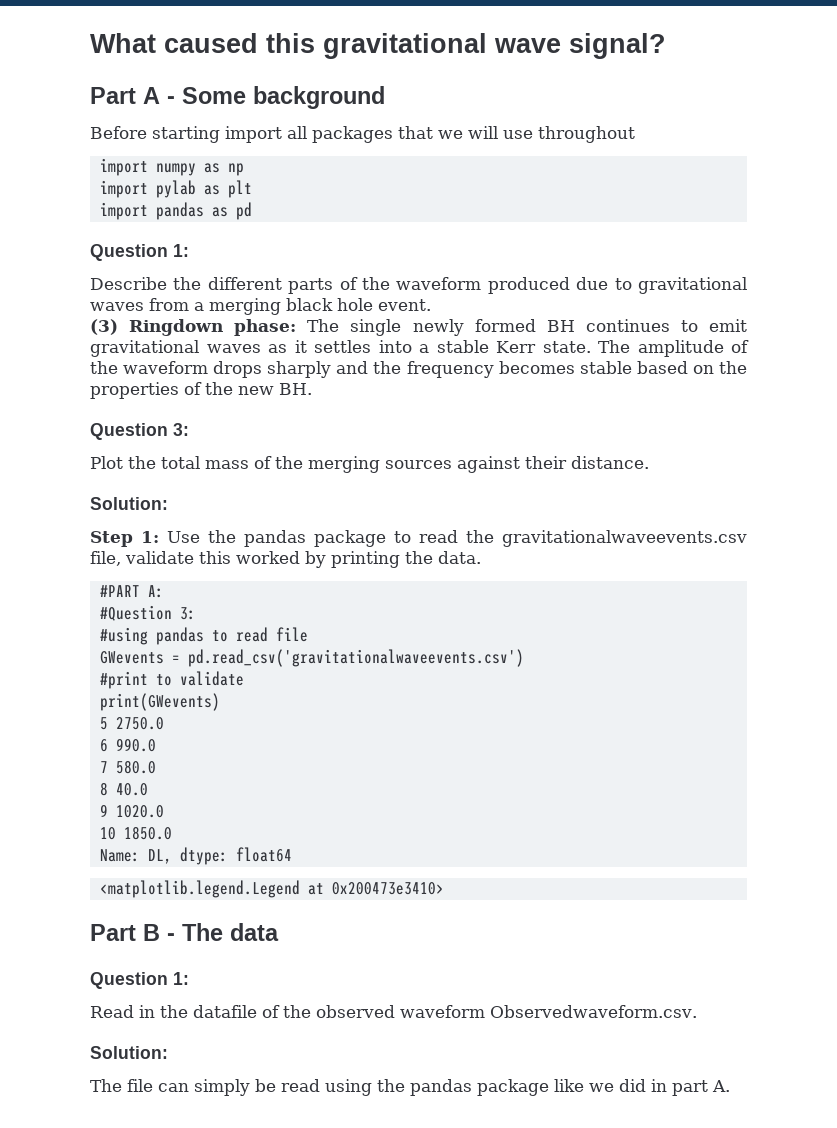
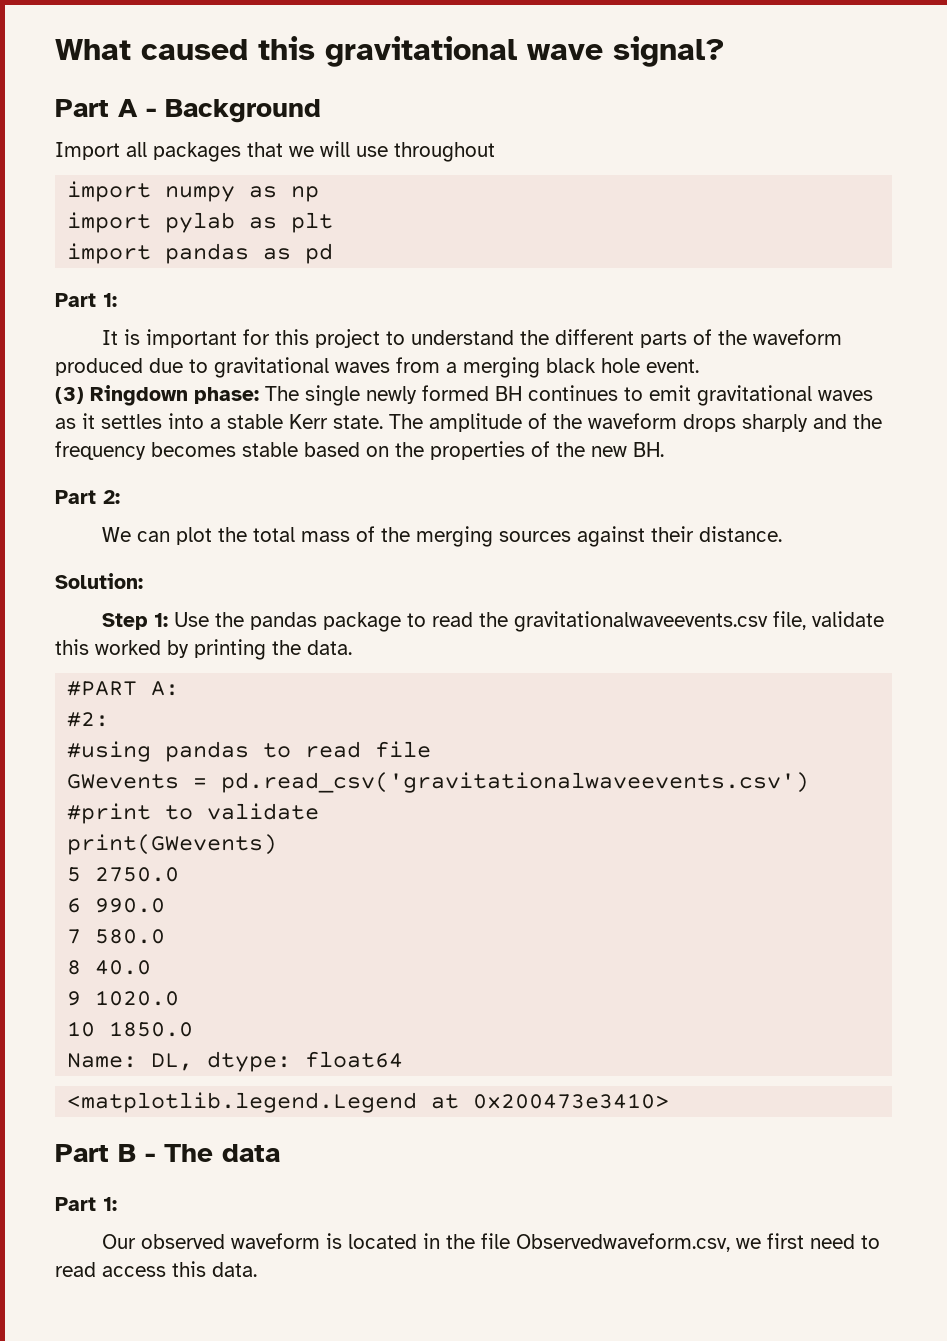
[182,86,385,109] [90,126,282,143] Some background // Before starting import -> [165,99,321,123] [55,142,120,160] Background // Import
[90,244,189,261] [90,277,167,290] Question 1: // Describe -> [55,293,117,307] [102,329,515,348] Part 1: // It is important for this project to understand
[90,423,189,440] [90,456,123,469] Question 3: // Plot -> [55,490,120,504] [102,527,213,545] Part 2: // We can plot
[99,605,196,621] #Question 3: -> [67,712,110,727] #2:
[90,972,189,989] [90,1005,697,1018] [90,1046,168,1059] [90,1079,730,1096] Question 1: // Read in the datafile of the observed waveform Observedwaveform.csv. // Solution: // The file can simply be read using the pandas package like we did in part A. -> [55,1197,117,1211] [102,1233,881,1252] [55,1261,257,1277] Part 1: // Our observed waveform is located in the file Observedwaveform.csv, we first need to read access this data.

